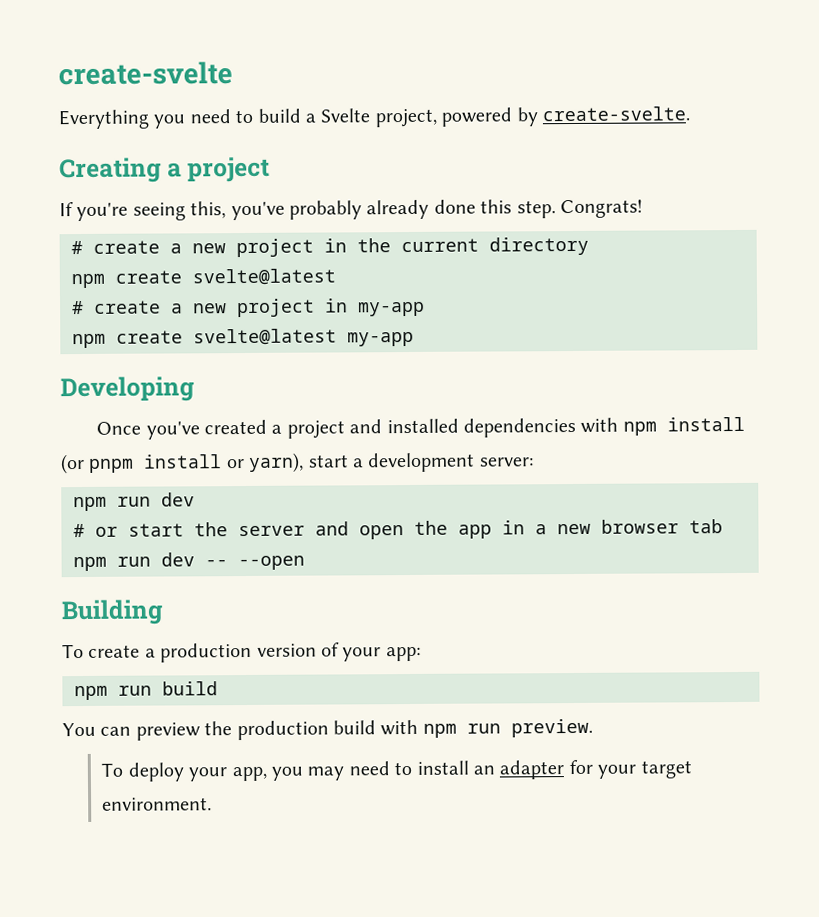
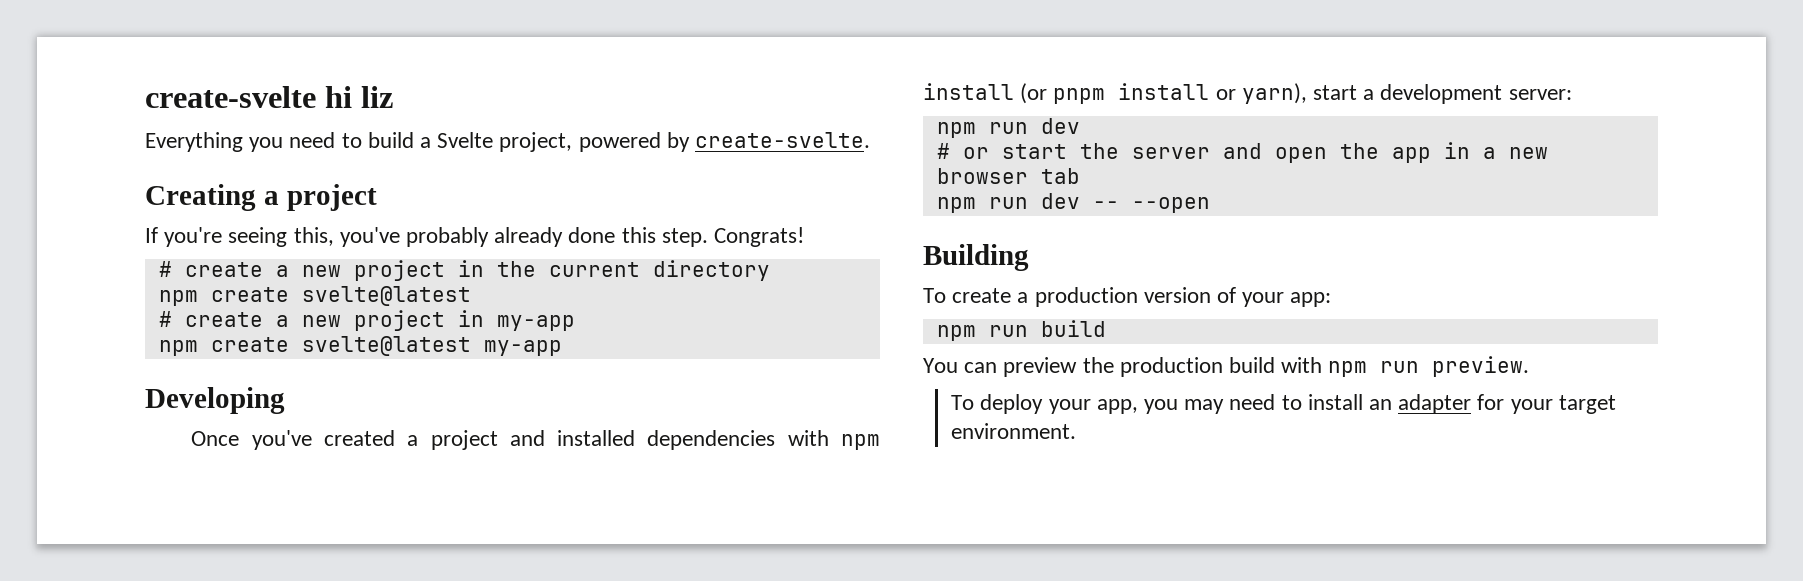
(233, 73) none -> [324,86,393,108] hi liz

